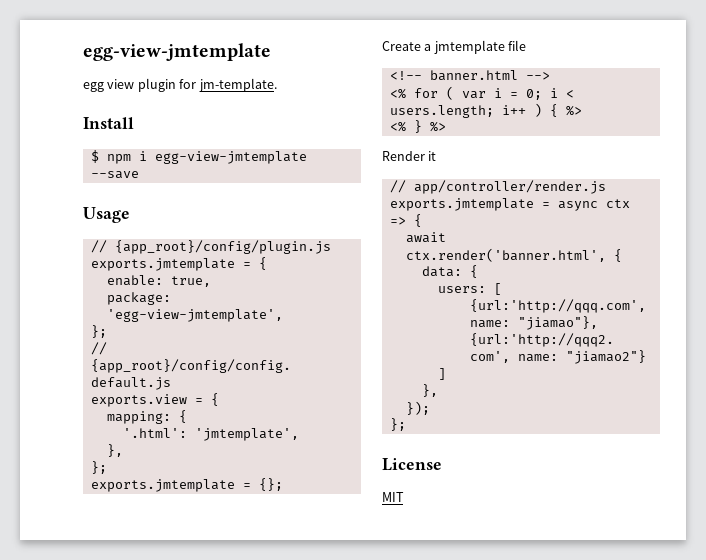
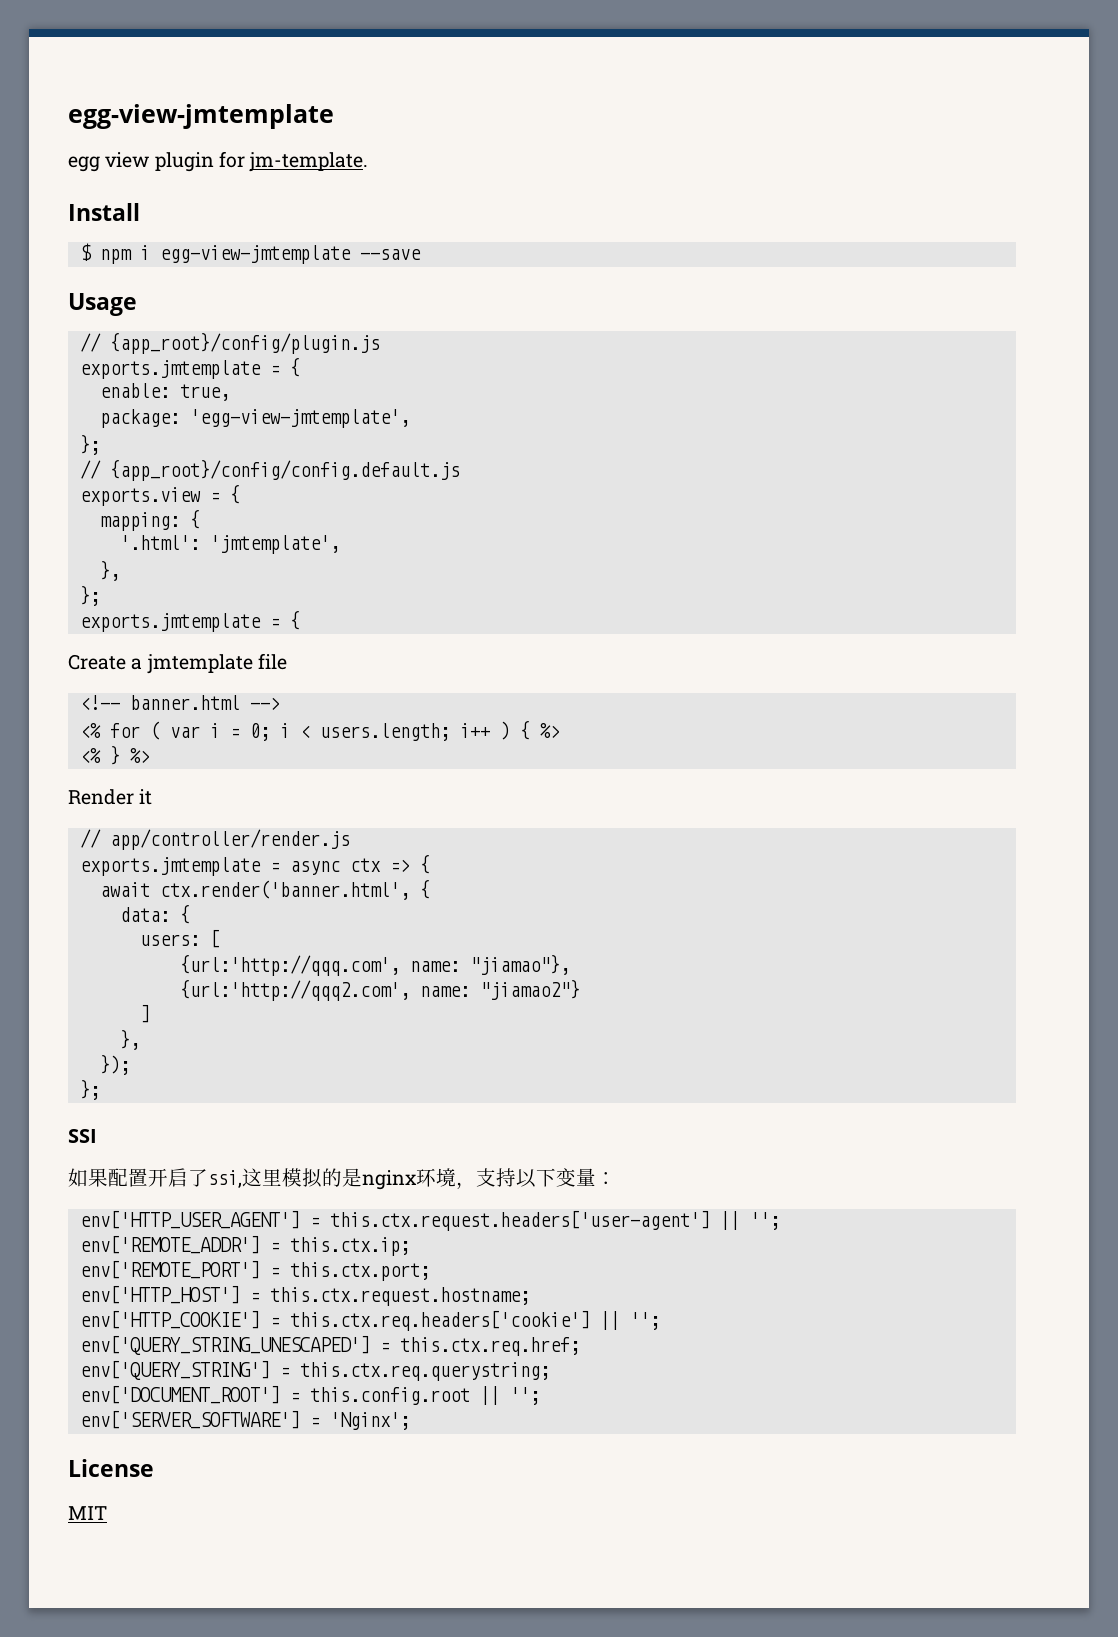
[258,478,283,491] {}; -> [289,610,300,630] {
(406, 424) none -> [68,1129,97,1143] [68,1168,616,1190] [79,1210,780,1231] [79,1235,410,1256] [79,1260,430,1281] [79,1285,530,1306] [79,1310,660,1331] [79,1335,580,1356] [79,1360,550,1381] [79,1385,540,1405] [79,1410,410,1430] // SSI // 如果配置开启了ssi,这里模拟的是nginx环境，支持以下变量： // env['HTTP_USER_AGENT'] = this.ctx.request.headers['user-agent'] || ''; // env['REMOTE_ADDR'] = this.ctx.ip; // env['REMOTE_PORT'] = this.ctx.port; // env['HTTP_HOST'] = this.ctx.request.hostname; // env['HTTP_COOKIE'] = this.ctx.req.headers['cookie'] || ''; // env['QUERY_STRING_UNESCAPED'] = this.ctx.req.href; // env['QUERY_STRING'] = this.ctx.req.querystring; // env['DOCUMENT_ROOT'] = this.config.root || ''; // env['SERVER_SOFTWARE'] = 'Nginx';

